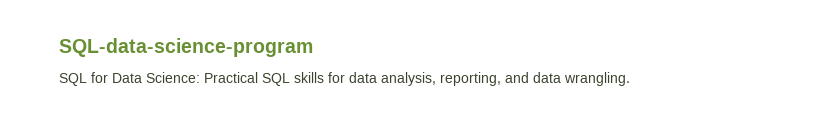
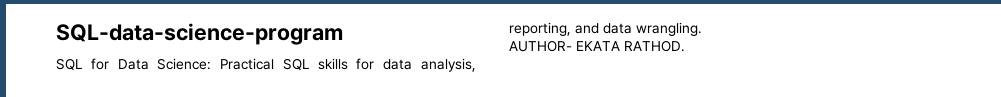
(630, 79) none -> [509,40,685,52] // AUTHOR- EKATA RATHOD.

